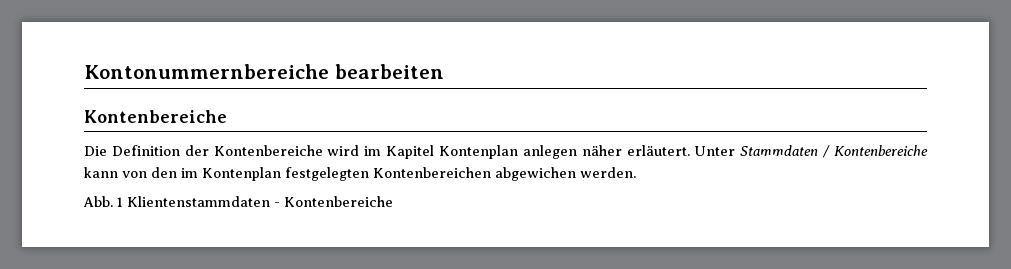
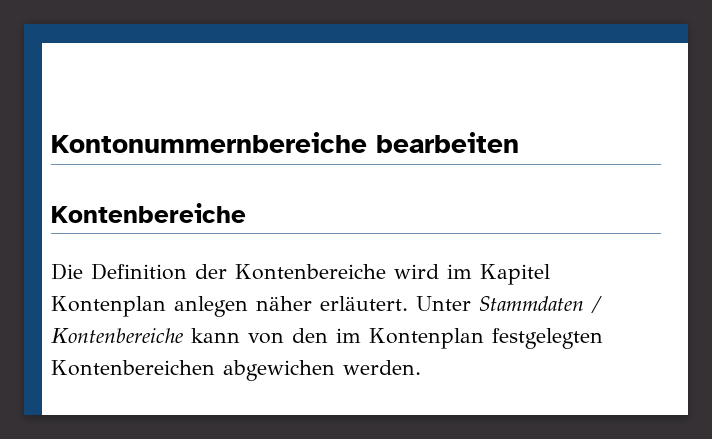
[83,196,393,207] // Abb. 1 Klientenstammdaten - Kontenbereiche -> (421, 367) none

